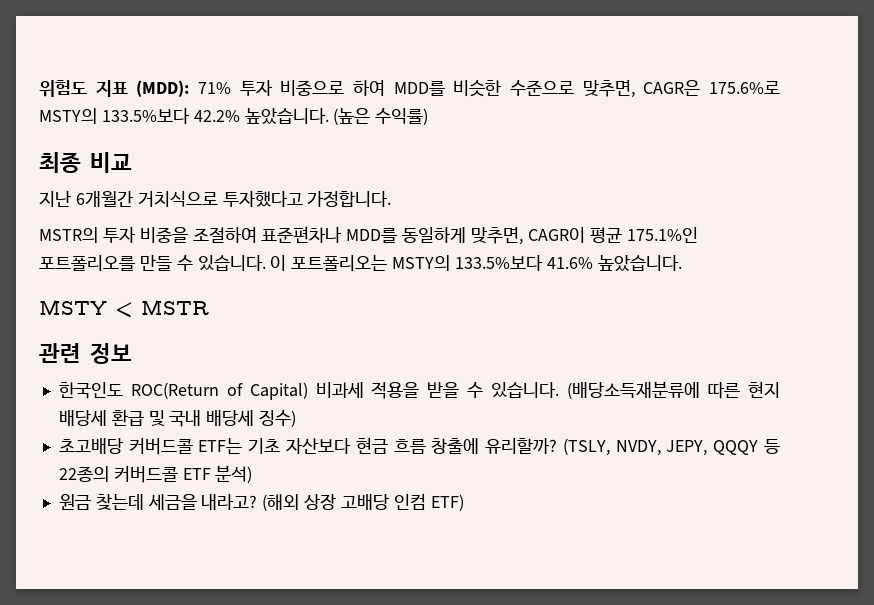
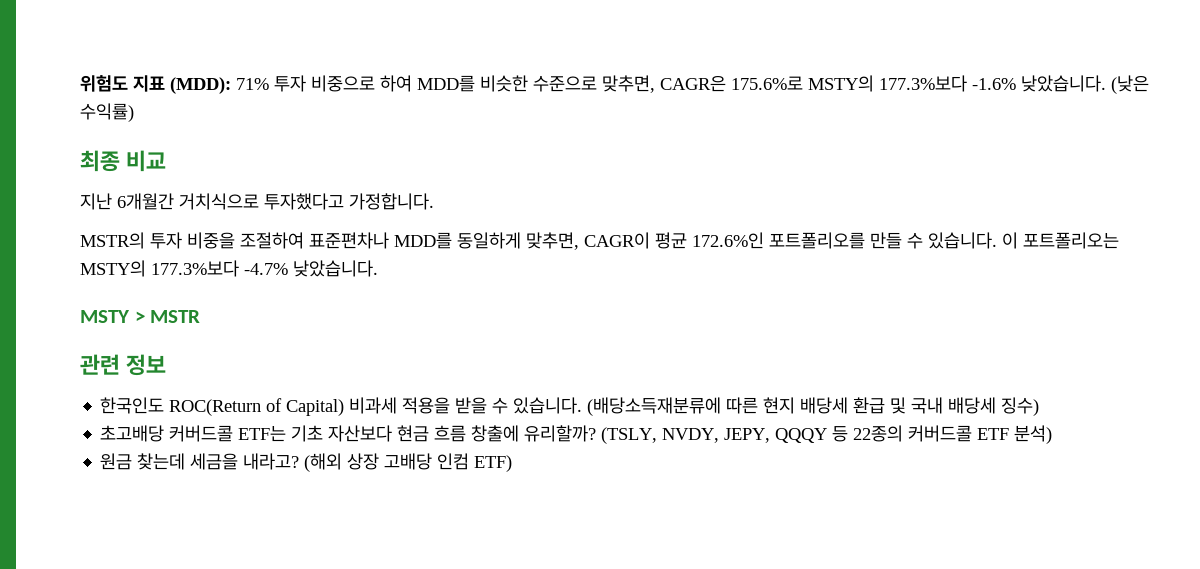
[101,108,371,125] 133.5%보다 42.2% 높았습니다. (높은 -> [879,75,1149,94] 177.3%보다 -1.6% 낮았습니다. (낮은
[626,227,698,243] 175.1%인 -> [692,232,764,249] 172.6%인
[455,255,682,272] 133.5%보다 41.6% 높았습니다. -> [151,260,378,277] 177.3%보다 -4.7% 낮았습니다.
[115,302,133,317] < -> [134,311,145,323] >

